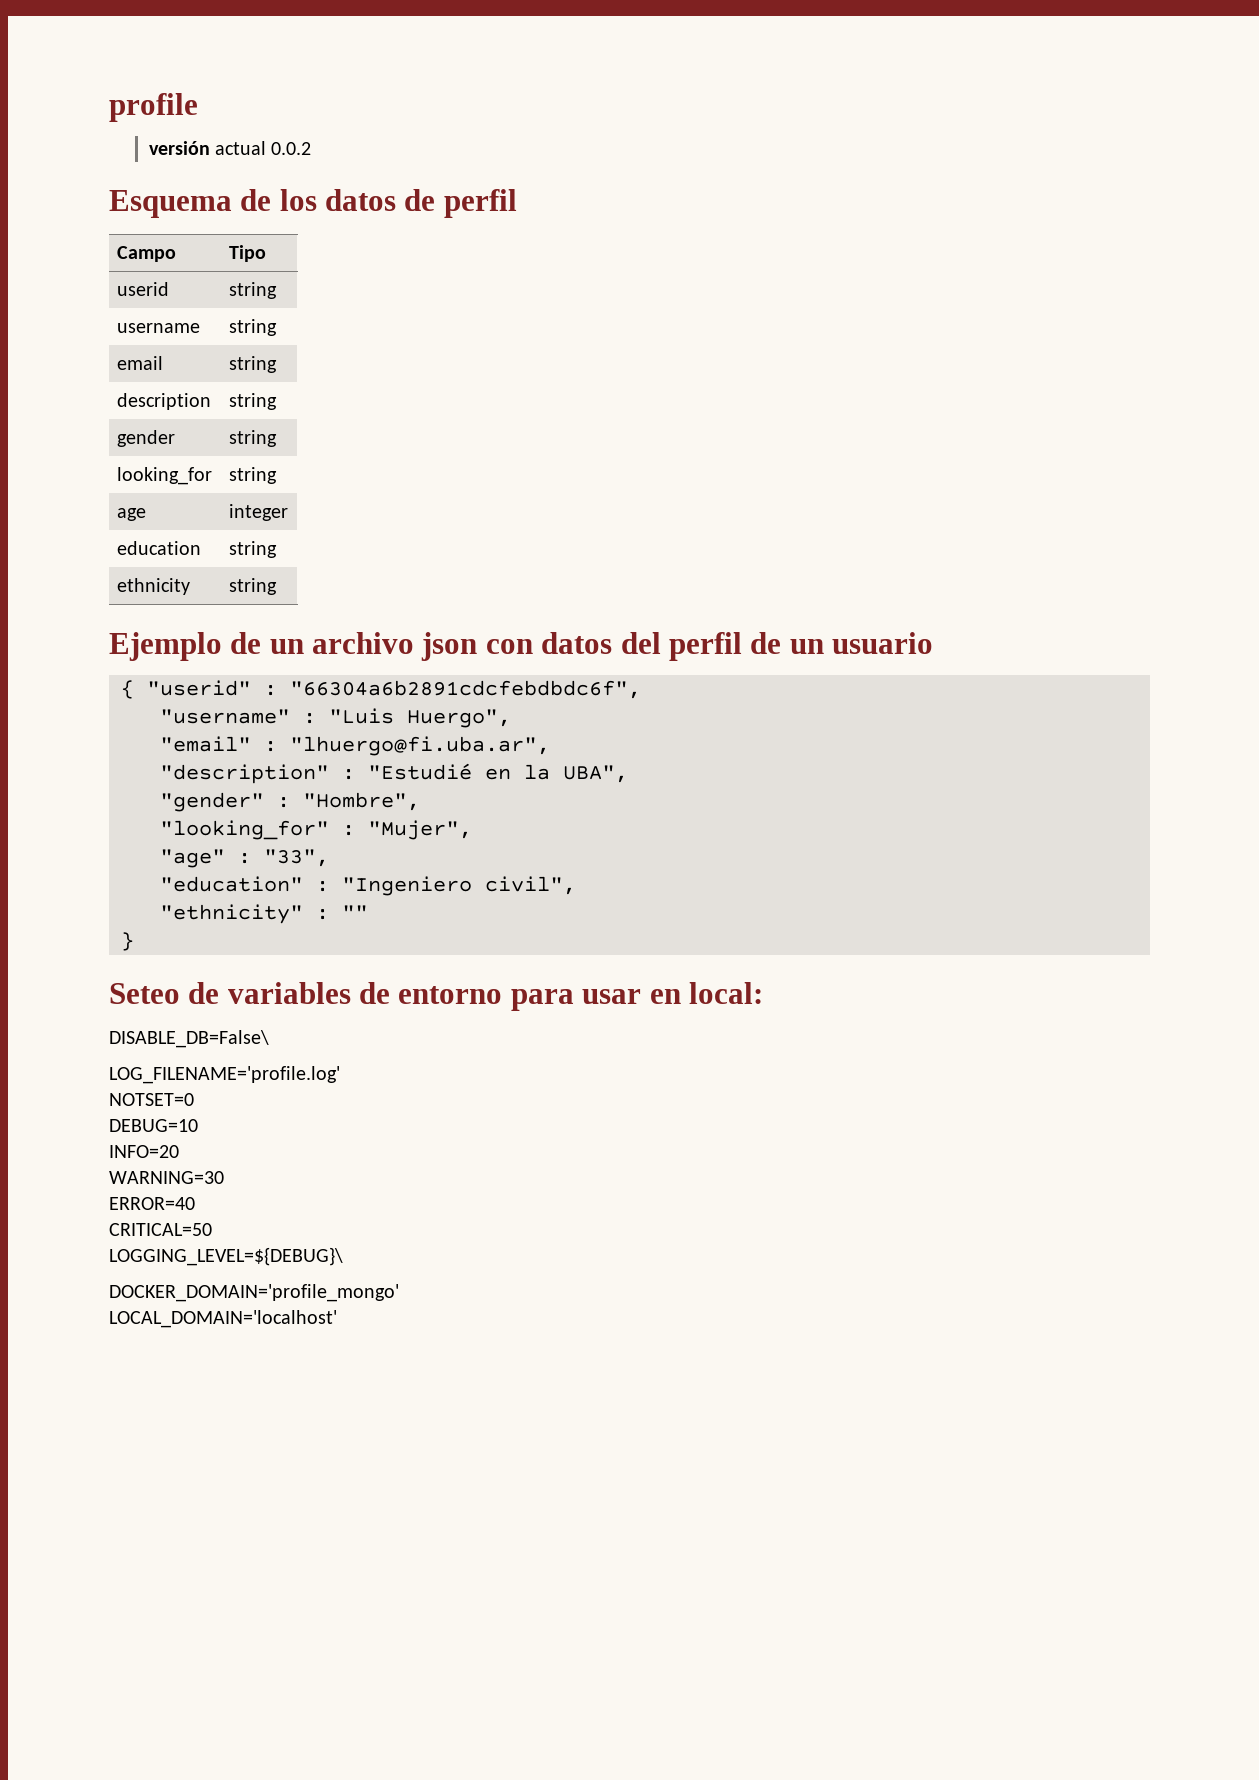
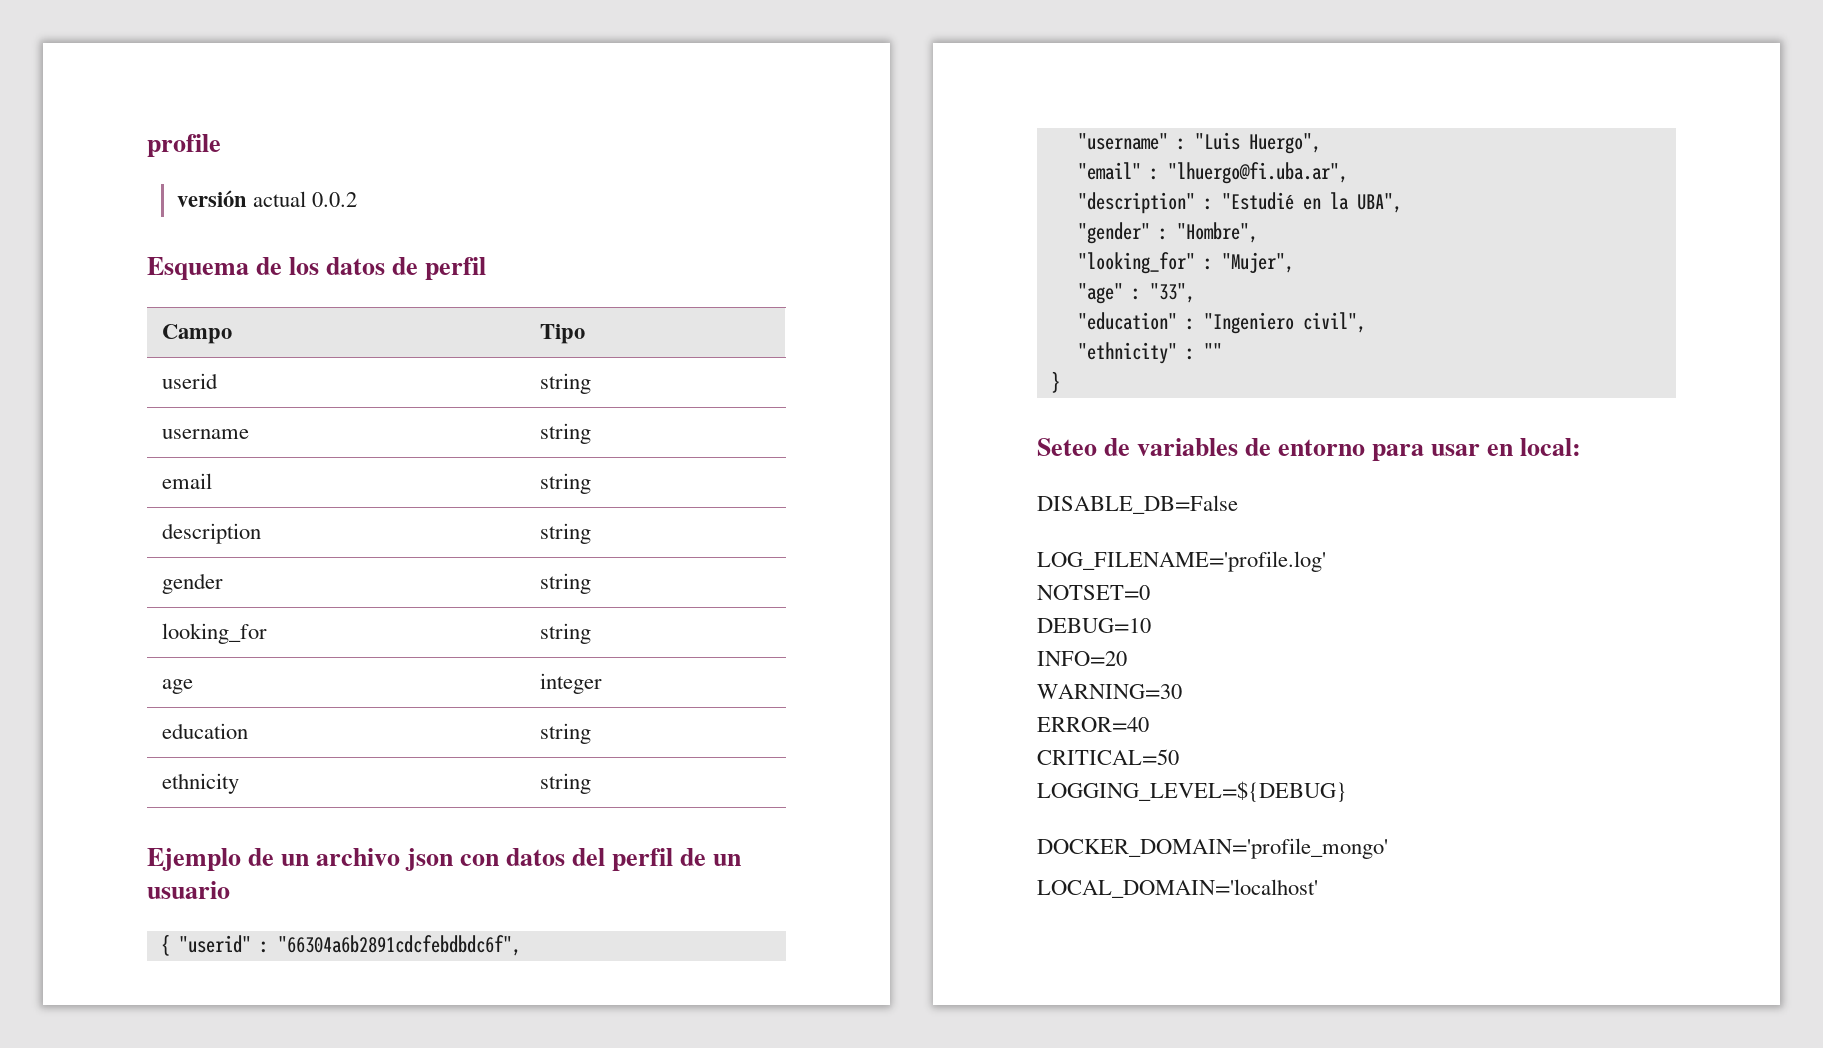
[109,1030,269,1048] DISABLE_DB=False\ -> [1037,495,1238,514] DISABLE_DB=False
[109,1247,343,1266] LOGGING_LEVEL=${DEBUG}\ -> [1037,781,1347,802] LOGGING_LEVEL=${DEBUG}

